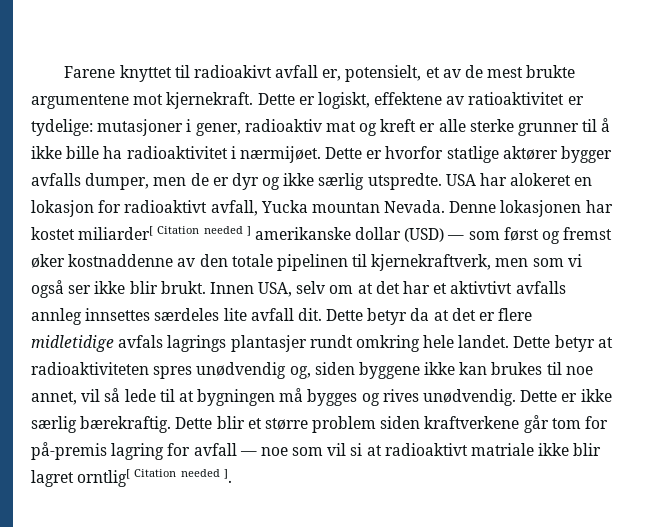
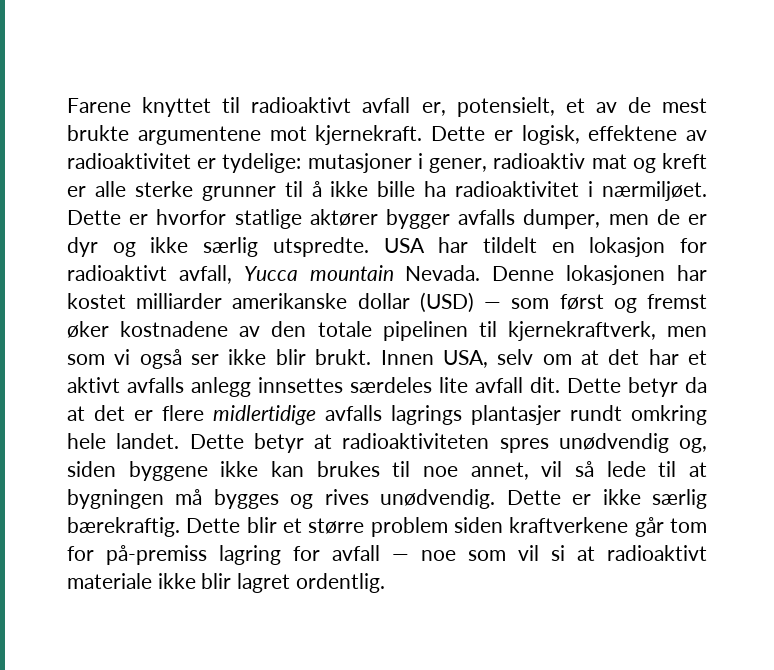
[193,65,272,78] radioakivt -> [251,97,352,113] radioaktivt
[317,92,370,109] logiskt, -> [521,125,580,145] logisk,
[468,92,565,105] ratioaktivitet -> [67,153,191,169] radioaktivitet
[239,146,321,163] nærmijøet. -> [602,181,707,201] nærmiljøet.
[510,173,572,186] alokeret -> [482,237,537,253] tildelt
[260,200,380,213] Yucka mountan -> [243,265,394,281] Yucca mountain
[78,226,251,240] miliarder[ Citation needed ] -> [136,293,223,309] milliarder
[68,254,174,267] kostnaddenne -> [120,321,229,337] kostnadene
[450,281,566,294] [31,308,82,325] aktivtivt avfalls annleg -> [67,377,251,397] aktivt avfalls anlegg
[31,335,164,352] midletidige avfals -> [213,405,382,425] midlertidige avfalls
[31,442,107,460] på-premis -> [106,545,207,565] på-premiss
[471,443,535,456] matriale -> [67,573,152,589] materiale
[77,469,232,487] orntlig[ Citation needed ]. -> [295,573,385,593] ordentlig.

